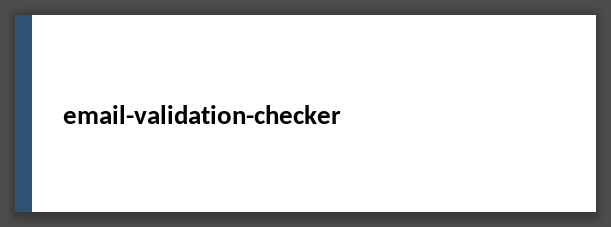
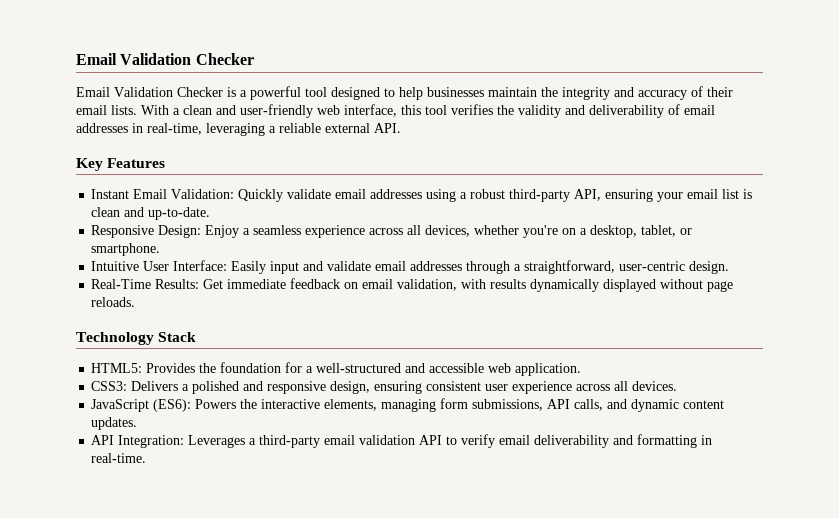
[63,105,341,124] email-validation-checker -> [76,53,254,65] [76,86,733,100] [76,104,715,118] [76,123,401,136] [76,158,166,171] [91,189,753,202] [91,207,211,220] [91,225,693,238] [91,243,161,256] [91,260,730,274] [91,278,734,292] [91,297,136,307] [76,332,197,345] [91,362,582,376] [91,381,678,394] [91,398,725,412] [91,417,138,430] [91,434,713,448] [91,453,147,463] Email Validation Checker // Email Validation Checker is a powerful tool designed to help businesses maintain the integrity and accuracy of their email lists. With a clean and user-friendly web interface, this tool verifies the validity and deliverability of email addresses in real-time, leveraging a reliable external API. // Key Features // Instant Email Validation: Quickly validate email addresses using a robust third-party API, ensuring your email list is clean and up-to-date. // Responsive Design: Enjoy a seamless experience across all devices, whether you're on a desktop, tablet, or smartphone. // Intuitive User Interface: Easily input and validate email addresses through a straightforward, user-centric design. // Real-Time Results: Get immediate feedback on email validation, with results dynamically displayed without page reloads. // Technology Stack // HTML5: Provides the foundation for a well-structured and accessible web application. // CSS3: Delivers a polished and responsive design, ensuring consistent user experience across all devices. // JavaScript (ES6): Powers the interactive elements, managing form submissions, API calls, and dynamic content updates. // API Integration: Leverages a third-party email validation API to verify email deliverability and formatting in real-time.

